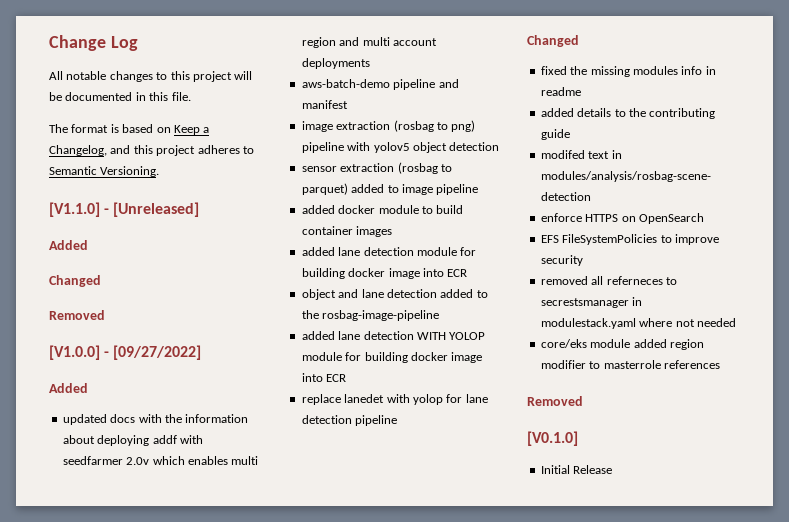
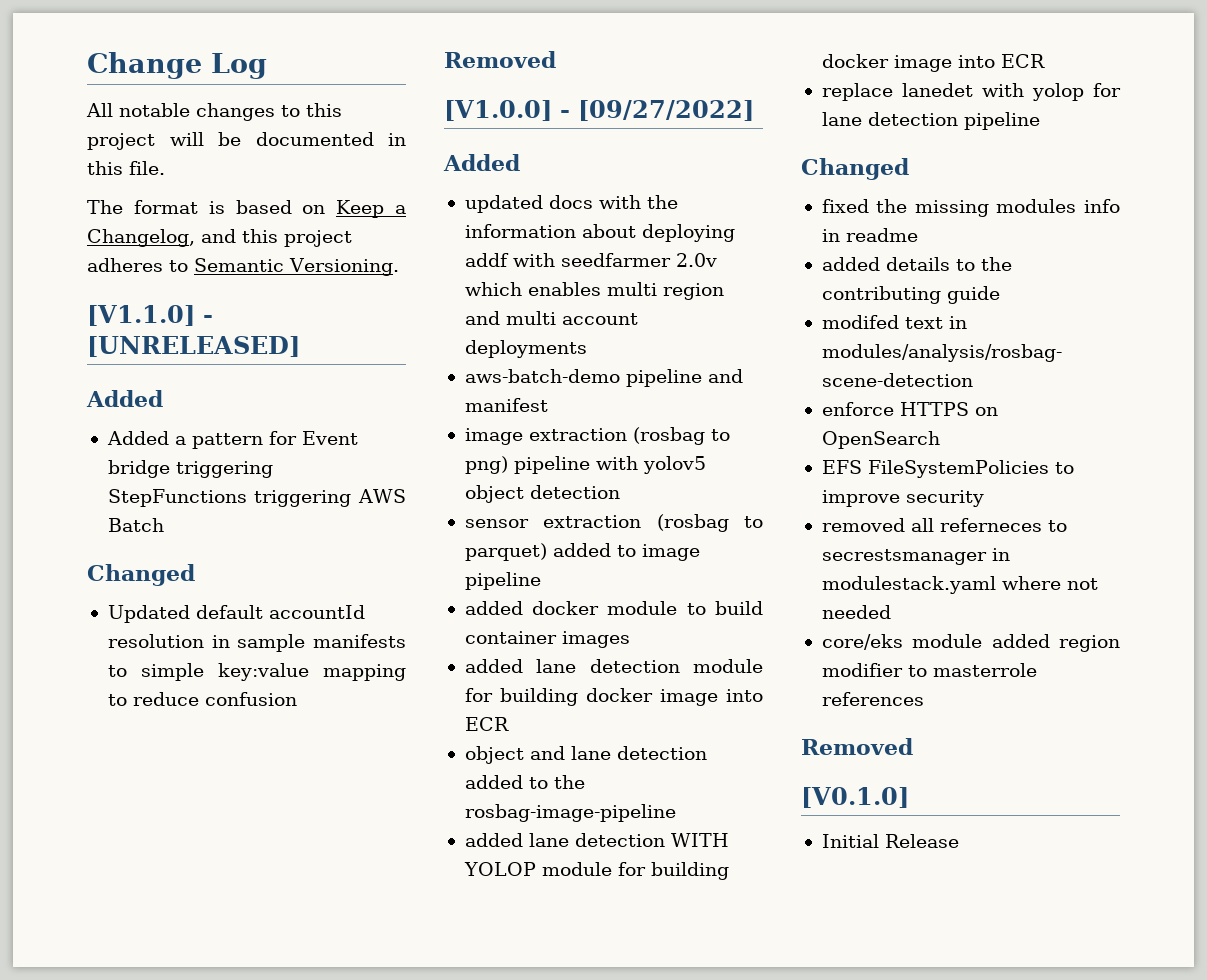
[113,202,200,217] [49,240,88,250] [49,275,101,287] [Unreleased] // Added // Changed -> [87,336,300,357] [86,390,163,407] [106,431,358,449] [107,460,273,478] [107,489,407,507] [107,518,164,532] [87,564,195,586] [107,605,365,623] [107,634,407,652] [107,663,406,681] [107,692,297,706] [UNRELEASED] // Added // Added a pattern for Event bridge triggering StepFunctions triggering AWS Batch // Changed // Updated default accountId resolution in sample manifests to simple key:value mapping to reduce confusion

